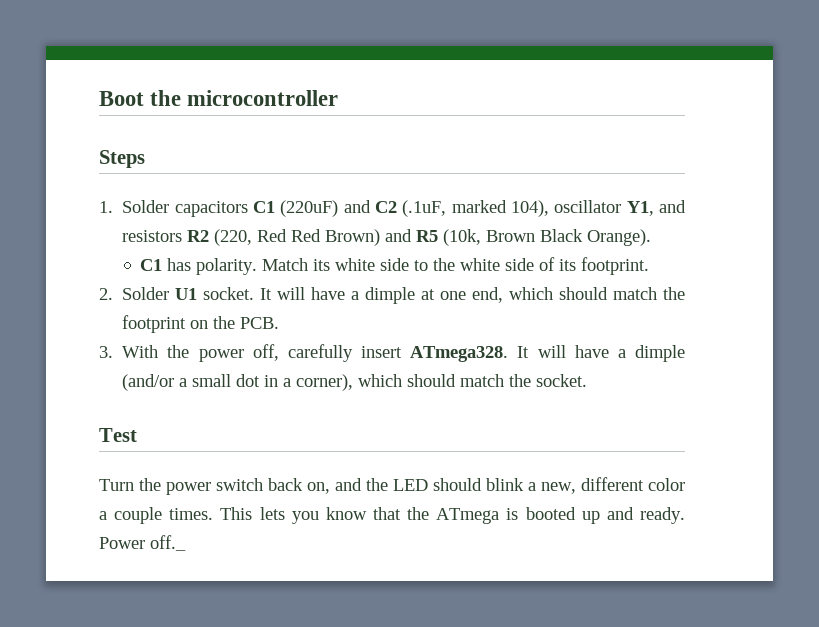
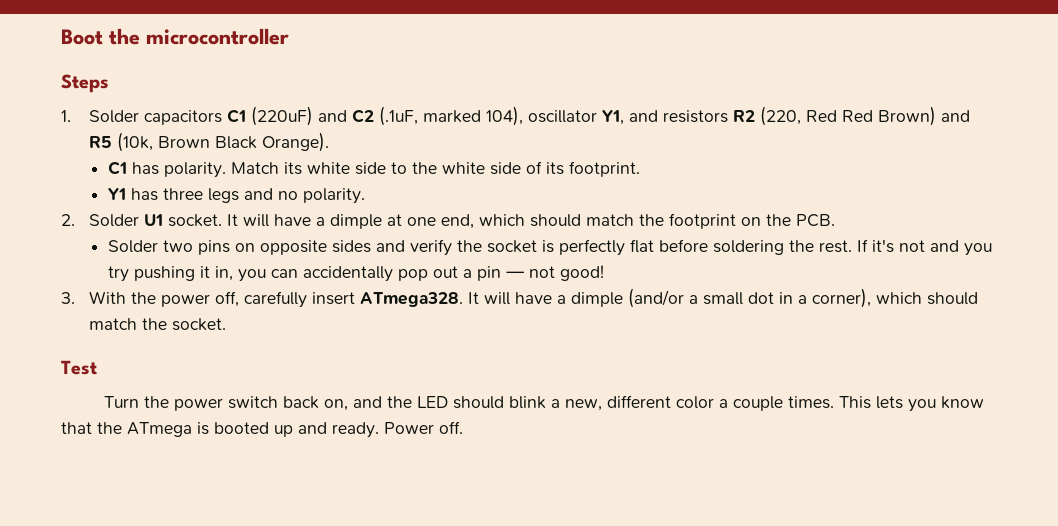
(650, 266) none -> [107,188,365,204] // Y1 has three legs and no polarity.
(280, 323) none -> [107,239,992,256] [107,265,604,282] // Solder two pins on opposite sides and verify the socket is perfectly flat before soldering the rest. If it's not and you try pushing it in, you can accidentally pop out a pin — not good!
[150,535,186,551] off._ -> [439,421,463,434] off.

